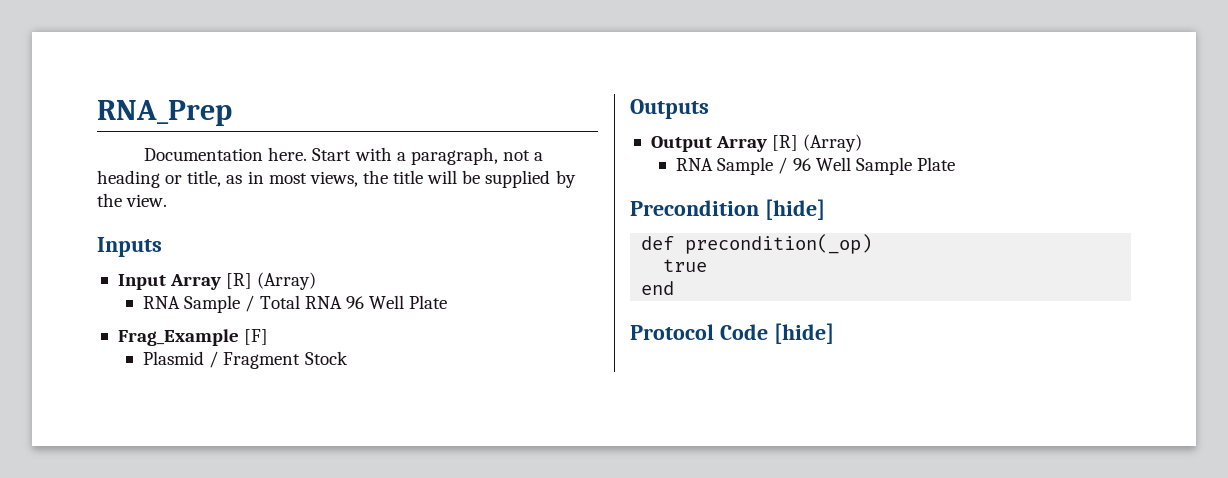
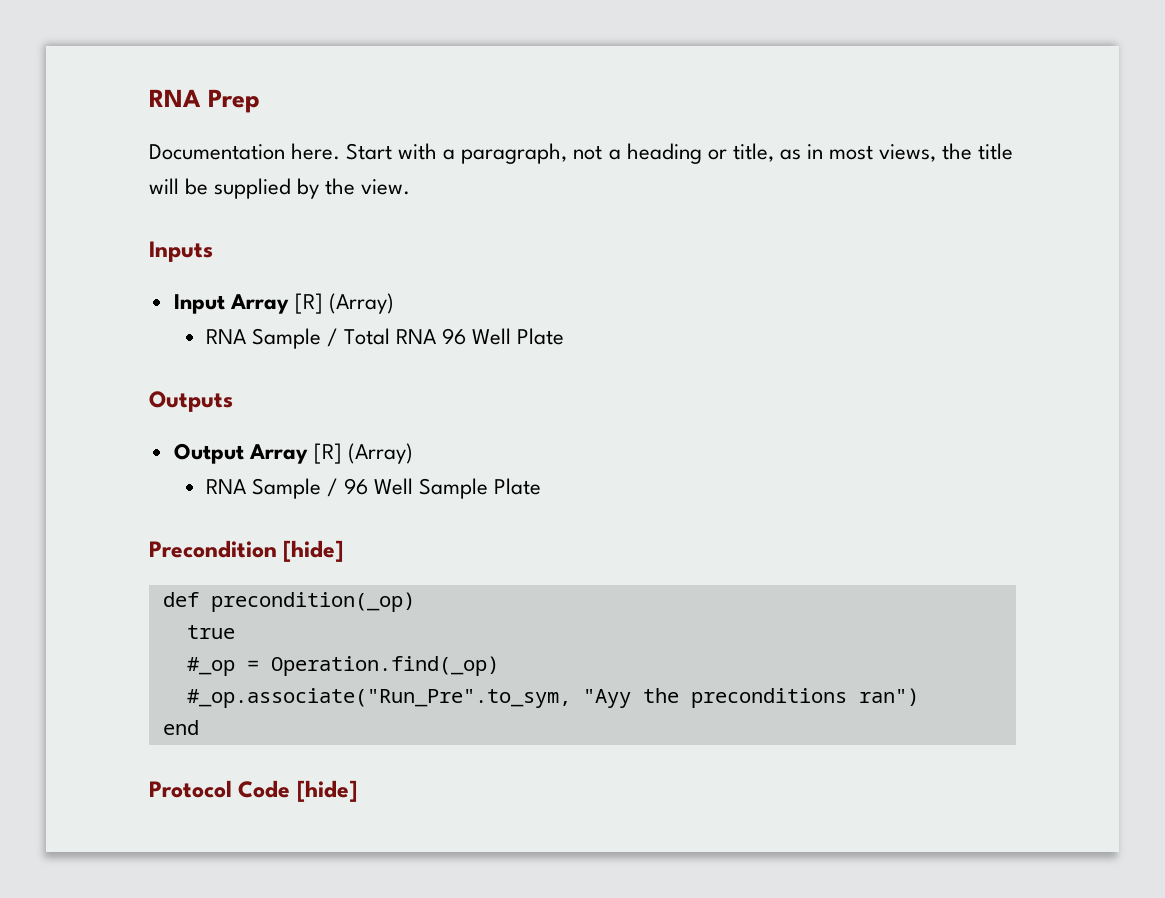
[97,100,232,126] RNA_Prep -> [149,89,261,113] RNA Prep
[117,329,269,346] [143,351,348,369] // Frag_Example [F] // Plasmid / Fragment Stock -> (565, 336) none
(708, 265) none -> [186,656,499,676] [186,688,919,708] // #_op = Operation.find(_op) // #_op.associate("Run_Pre".to_sym, "Ayy the preconditions ran")

